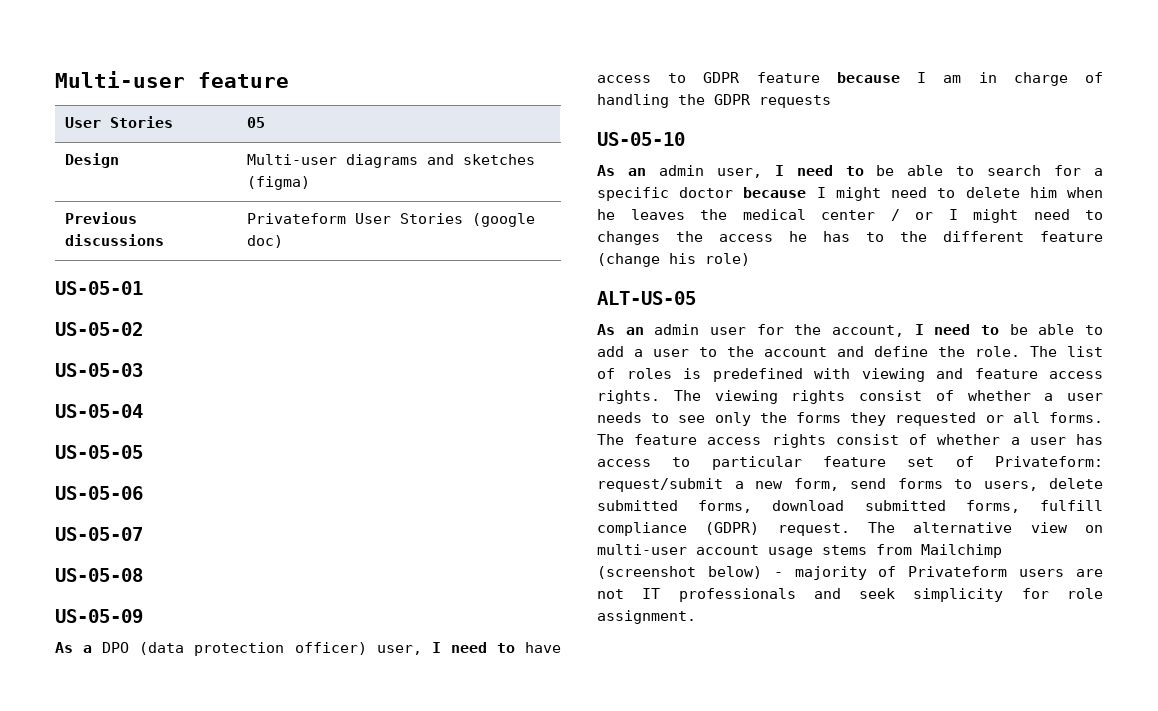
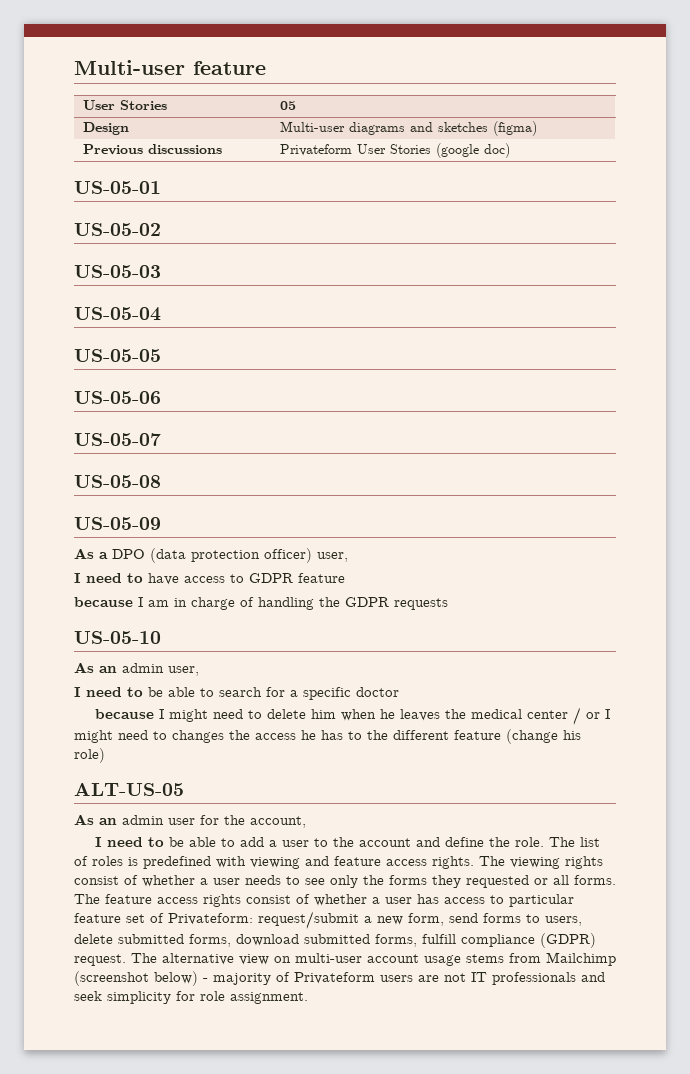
(422, 650) none -> (348, 557) //
(820, 77) none -> (345, 578) //
(762, 173) none -> (199, 671) //
(734, 192) none -> (399, 692) //
(904, 331) none -> (306, 822) //

